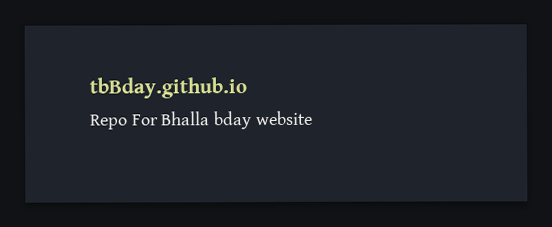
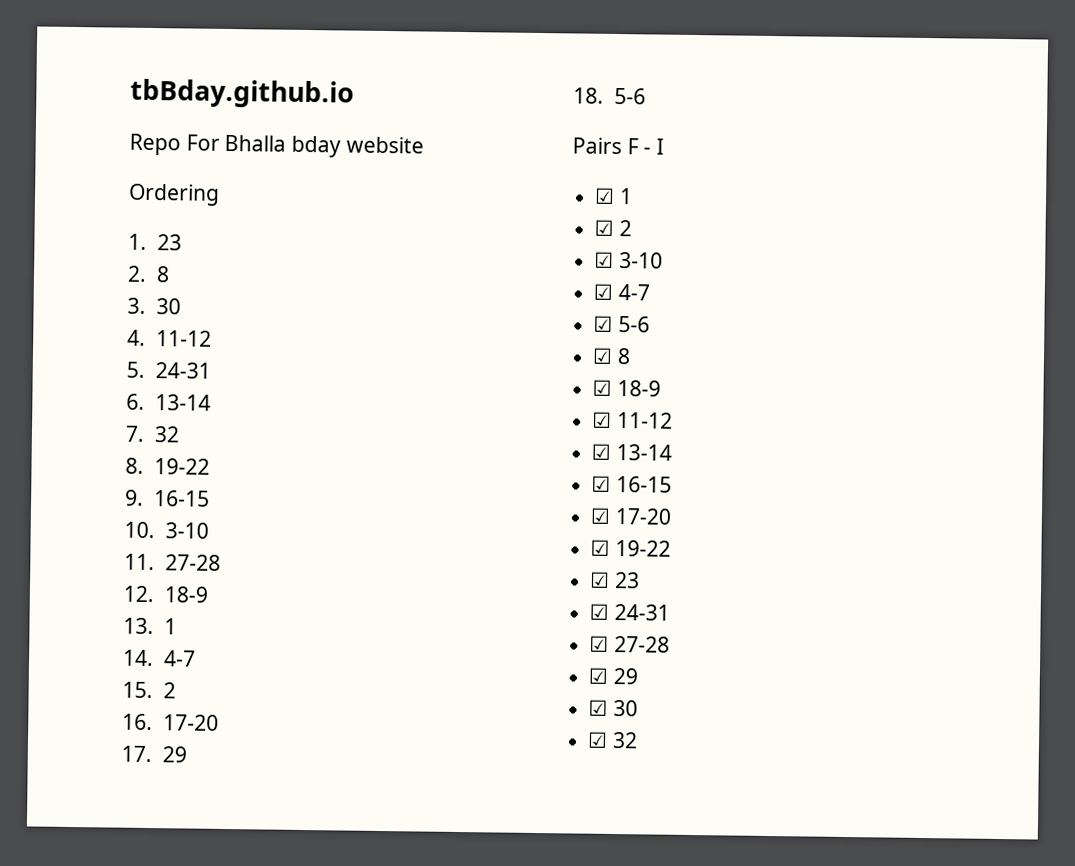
(313, 118) none -> [128,183,220,206] [128,233,182,251] [127,265,170,283] [127,297,181,315] [127,329,212,347] [126,361,211,379] [126,393,211,411] [125,425,180,443] [125,457,210,475] [125,489,210,507] [124,521,209,539] [124,553,221,571] [123,585,208,603] [123,617,177,635] [122,649,196,667] [122,681,176,699] [122,713,219,731] [121,745,187,763] [573,87,646,105] [572,137,665,155] [594,187,633,205] [594,219,632,237] [594,251,663,269] [593,283,650,301] [593,315,650,333] [592,347,631,365] [592,379,661,397] [592,411,673,429] [591,443,672,461] [591,475,672,493] [590,507,672,525] [590,539,671,557] [590,571,640,589] [589,603,670,621] [589,635,670,653] [588,667,638,685] [588,699,638,717] [587,731,638,749] // Ordering // 1. 23 // 2. 8 // 3. 30 // 4. 11-12 // 5. 24-31 // 6. 13-14 // 7. 32 // 8. 19-22 // 9. 16-15 // 10. 3-10 // 11. 27-28 // 12. 18-9 // 13. 1 // 14. 4-7 // 15. 2 // 16. 17-20 // 17. 29 // 18. 5-6 // Pairs F - I // ☑ 1 // ☑ 2 // ☑ 3-10 // ☑ 4-7 // ☑ 5-6 // ☑ 8 // ☑ 18-9 // ☑ 11-12 // ☑ 13-14 // ☑ 16-15 // ☑ 17-20 // ☑ 19-22 // ☑ 23 // ☑ 24-31 // ☑ 27-28 // ☑ 29 // ☑ 30 // ☑ 32

